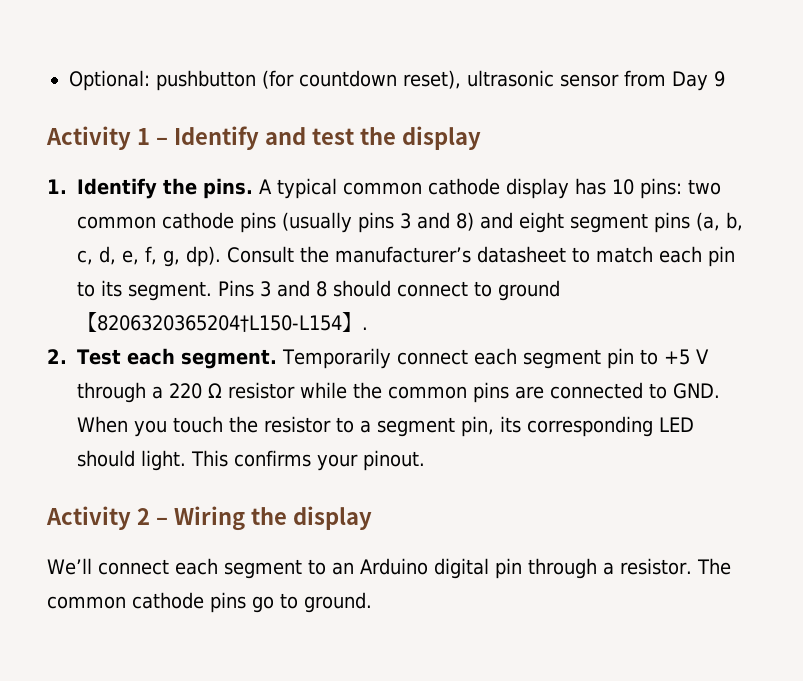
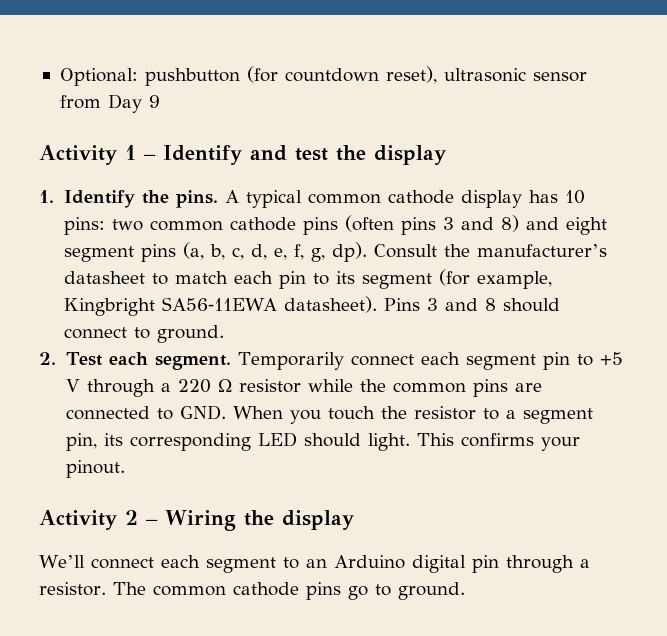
[282,212,352,233] (usually -> [344,215,394,232] (often
[128,281,212,301] segment. -> [361,269,552,289] [63,296,378,316] segment (for example, Kingbright SA56‑11EWA datasheet).
[498,280,560,301] [77,312,368,332] ground【8206320365204†L150-L154】. -> [156,325,224,343] ground.

